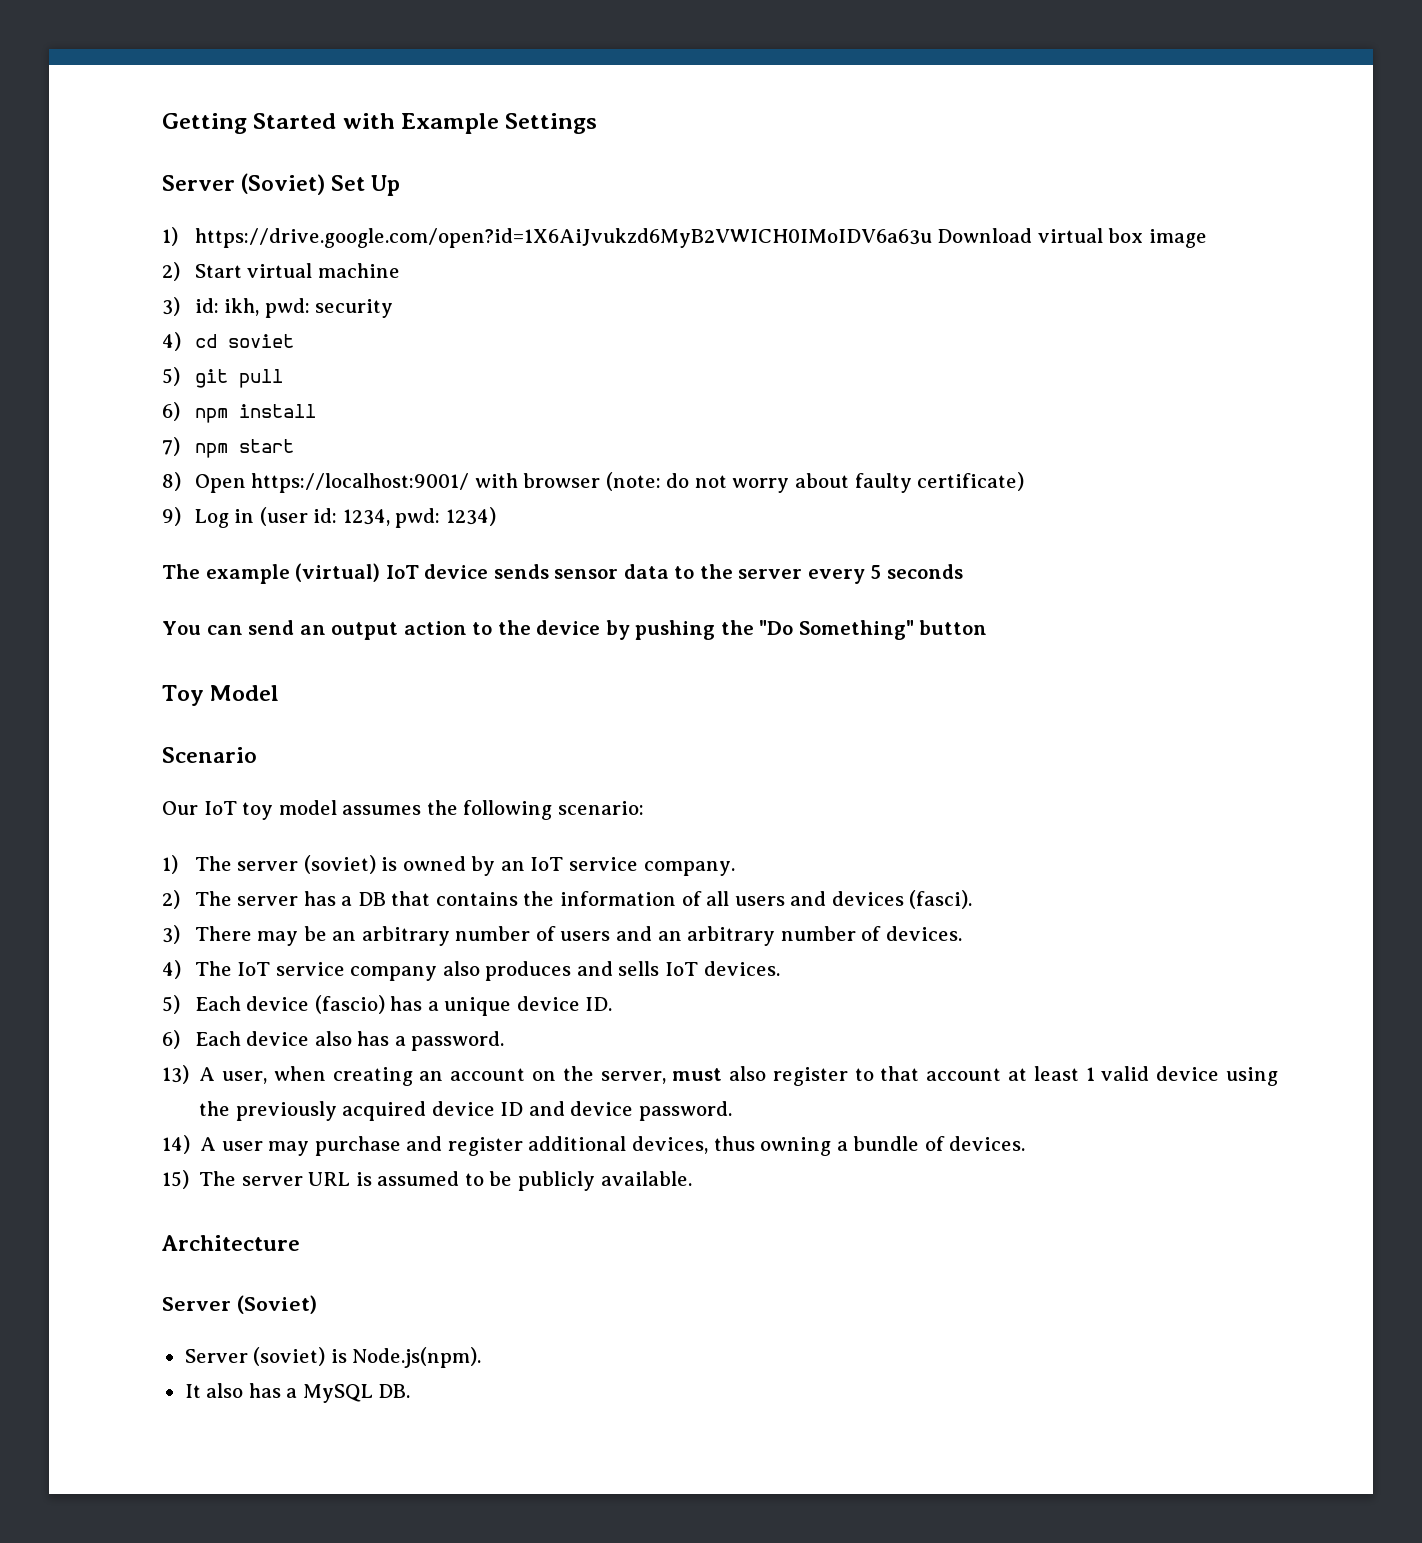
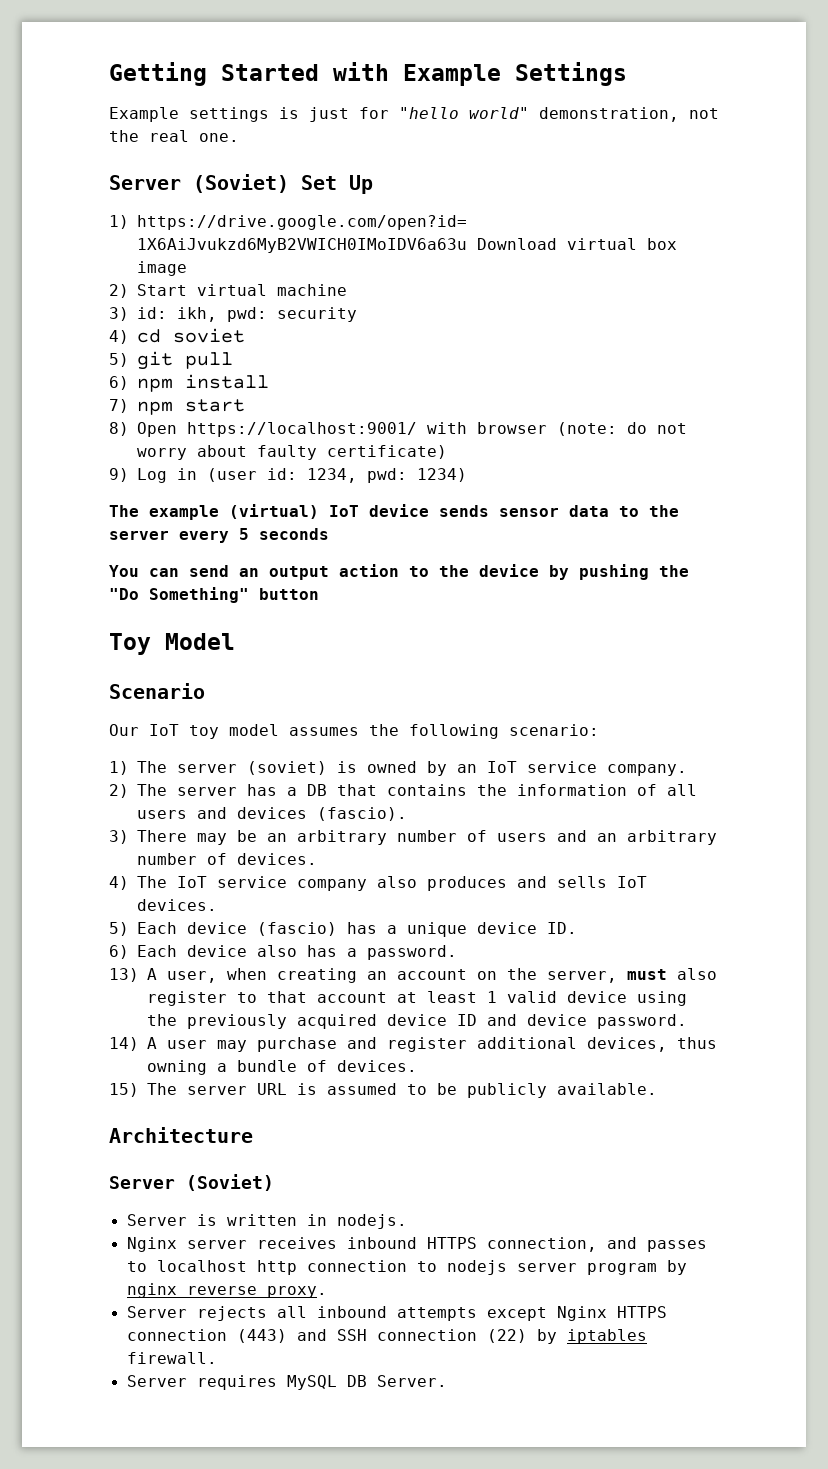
(598, 123) none -> [109,107,719,122] [109,130,239,142] // Example settings is just for "hello world" demonstration, not the real one.
[909,890,973,909] (fasci). -> [317,807,407,821] (fascio).
[253,1347,482,1368] [184,1383,411,1403] (soviet) is Node.js(npm). // It also has a MySQL DB. -> [196,1214,407,1229] [126,1237,707,1252] [126,1260,687,1275] [126,1283,327,1298] [126,1306,667,1321] [126,1329,647,1344] [126,1352,217,1364] [126,1375,447,1390] is written in nodejs. // Nginx server receives inbound HTTPS connection, and passes to localhost http connection to nodejs server program by nginx reverse proxy. // Server rejects all inbound attempts except Nginx HTTPS connection (443) and SSH connection (22) by iptables firewall. // Server requires MySQL DB Server.

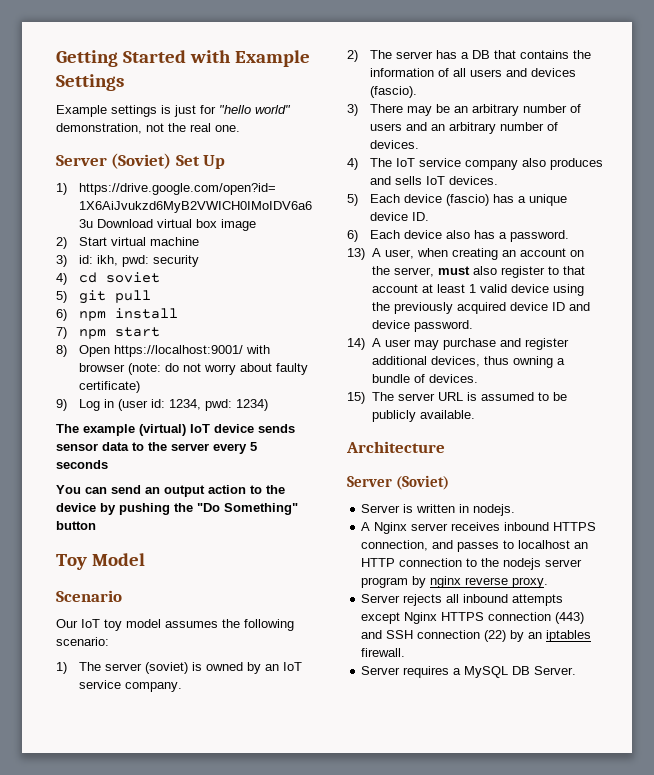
(407, 1221) none -> [361,522,371,531] A
[256,1260,297,1275] http -> [574,542,589,549] [361,558,396,567] an HTTP
(437, 1266) none -> [481,558,500,567] the
(557, 1336) none -> [528,632,543,639] an
(277, 1382) none -> [453,668,462,675] a

